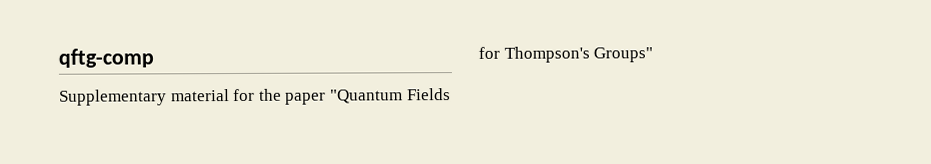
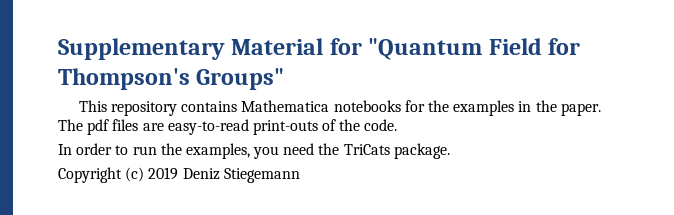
[58,48,154,68] [59,88,451,106] [478,46,654,63] qftg-comp // Supplementary material for the paper "Quantum Fields for Thompson's Groups" -> [58,38,581,60] [58,68,285,90] [78,100,601,116] [58,119,398,135] [58,143,450,159] [58,167,300,183] Supplementary Material for "Quantum Field for Thompson's Groups" // This repository contains Mathematica notebooks for the examples in the paper. The pdf files are easy-to-read print-outs of the code. // In order to run the examples, you need the TriCats package. // Copyright (c) 2019 Deniz Stiegemann

